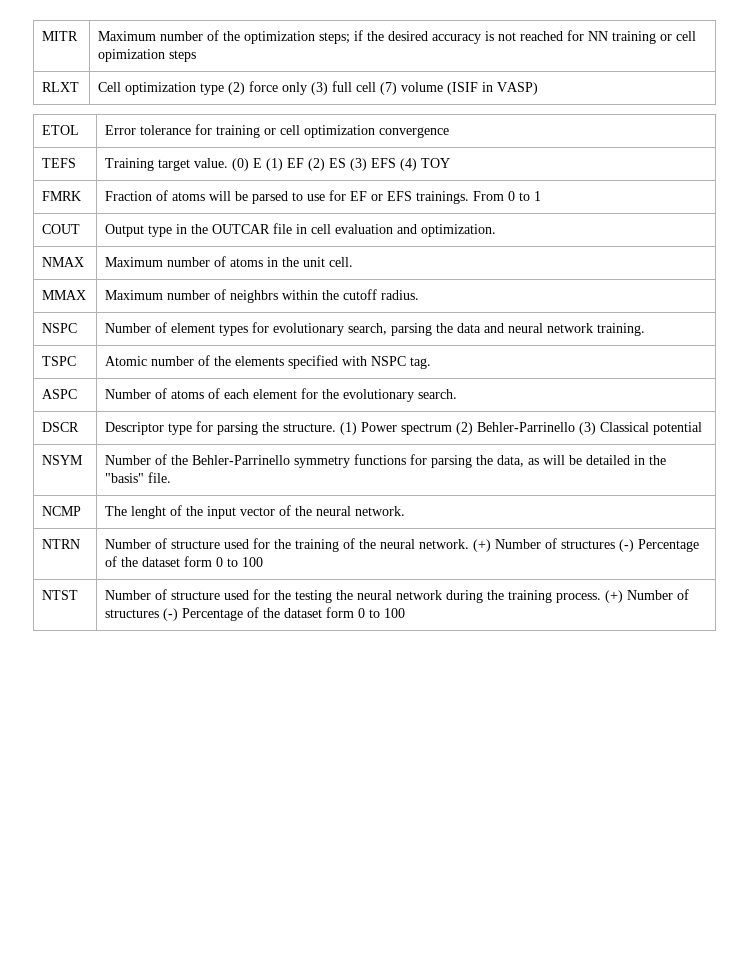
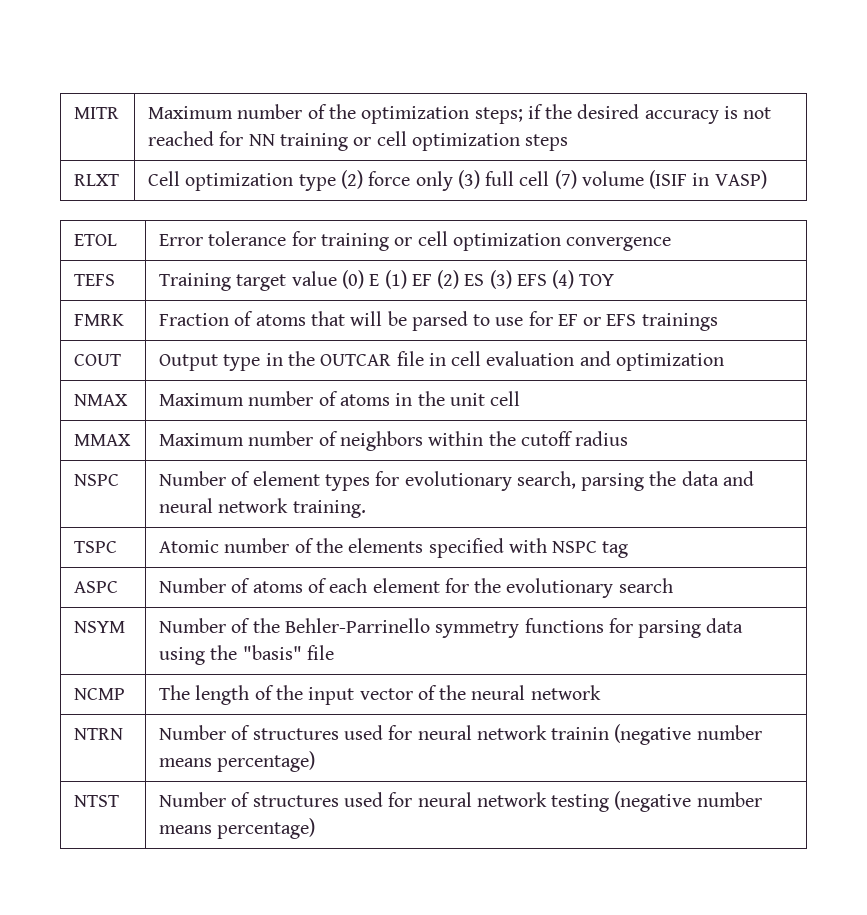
[98,49,166,62] opimization -> [411,133,520,151] optimization
[194,158,229,168] value. -> [291,271,337,286] value
(206, 196) none -> [310,311,345,326] that
[416,191,542,204] trainings. From 0 to 1 -> [641,313,718,331] trainings
[421,224,497,237] optimization. -> [615,353,724,371] optimization
[329,257,354,267] cell. -> [490,391,521,406] cell
[230,290,279,303] neighbrs -> [339,431,423,451] neighbors
[381,290,420,300] radius. -> [575,431,629,446] radius
[410,357,432,369] tag. -> [602,541,629,558] tag
[418,389,458,399] [42,422,80,432] [105,421,703,435] search. // DSCR | Descriptor type for parsing the structure. (1) Power spectrum (2) Behler-Parrinello (3) Classical potential -> [618,578,673,593] search
[476,455,646,467] the data, as will be detailed in -> [706,618,744,633] [159,647,206,665] data using
[148,472,172,483] file. -> [306,645,334,660] file
[131,506,167,519] lenght -> [195,685,250,705] length
[355,506,406,516] network. -> [530,685,601,700] network
[171,538,700,552] [105,556,264,567] structure used for the training of the neural network. (+) Number of structures (-) Percentage of the dataset form 0 to 100 -> [252,724,762,745] [159,751,316,772] structures used for neural network trainin (negative number means percentage)
[171,589,690,603] [105,607,406,621] structure used for the testing the neural network during the training process. (+) Number of structures (-) Percentage of the dataset form 0 to 100 -> [252,791,762,812] [159,818,316,839] structures used for neural network testing (negative number means percentage)

